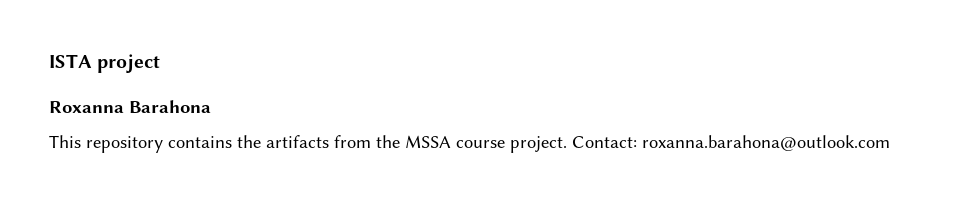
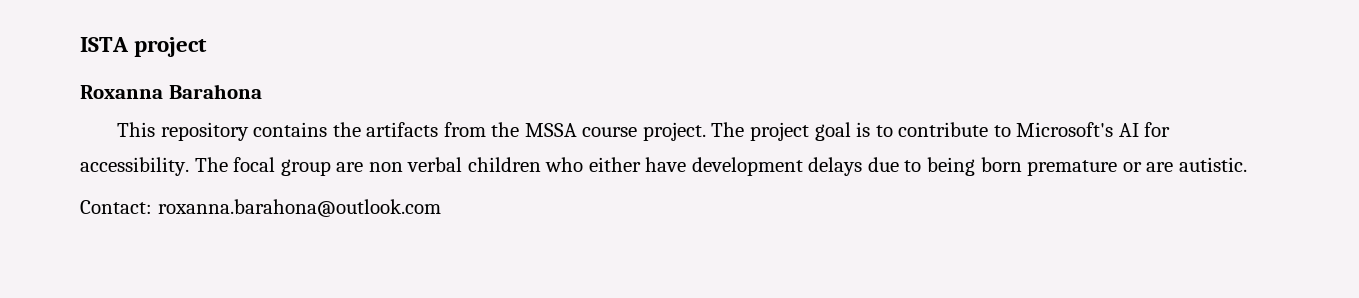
(567, 144) none -> [711,122,1171,141] [80,157,1247,176] The project goal is to contribute to Microsoft's AI for accessibility. The focal group are non verbal children who either have development delays due to being born premature or are autistic. //

